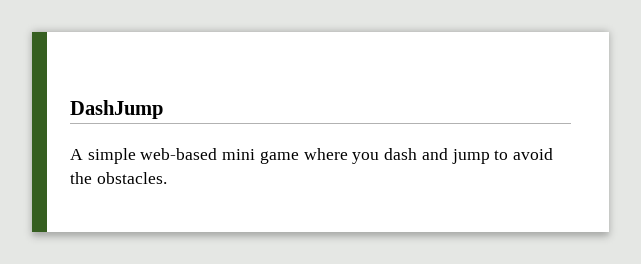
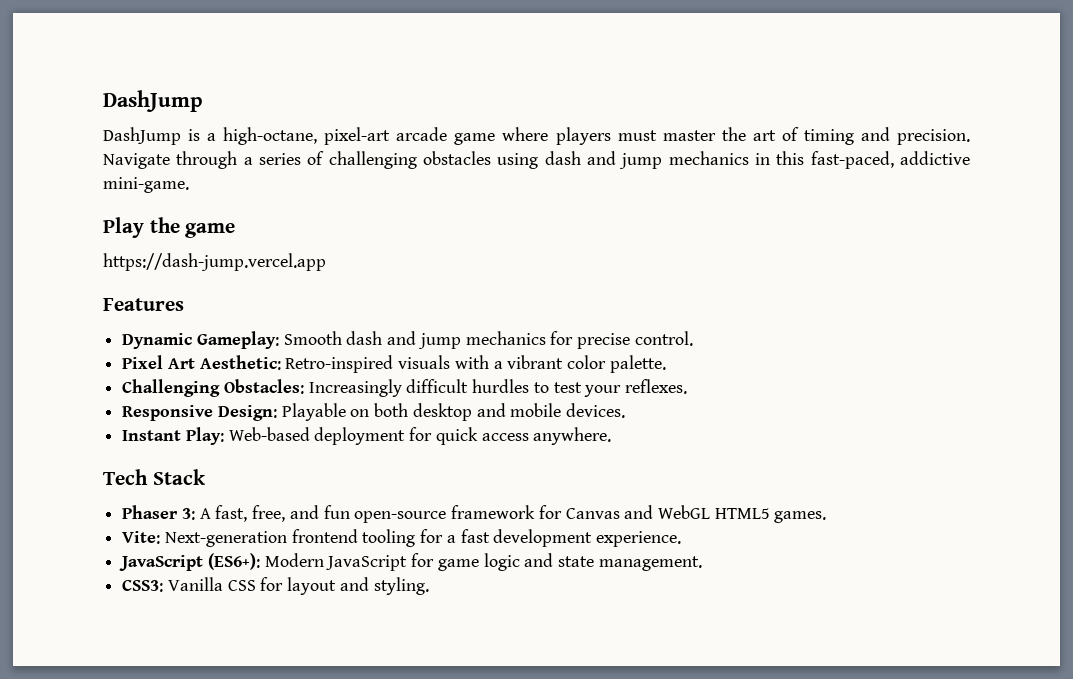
[70,148,553,164] [70,172,167,184] A simple web-based mini game where you dash and jump to avoid the obstacles. -> [103,127,970,145] [103,151,971,169] [103,177,189,193] [103,217,236,238] [103,253,326,271] [103,298,184,311] [122,331,693,349] [122,355,666,373] [122,379,688,397] [122,403,626,421] [122,427,612,445] [103,469,206,485] [122,505,827,523] [122,529,682,547] [119,553,702,571] [122,577,429,595] DashJump is a high-octane, pixel-art arcade game where players must master the art of timing and precision. Navigate through a series of challenging obstacles using dash and jump mechanics in this fast-paced, addictive mini-game. // Play the game // https://dash-jump.vercel.app // Features // Dynamic Gameplay: Smooth dash and jump mechanics for precise control. // Pixel Art Aesthetic: Retro-inspired visuals with a vibrant color palette. // Challenging Obstacles: Increasingly difficult hurdles to test your reflexes. // Responsive Design: Playable on both desktop and mobile devices. // Instant Play: Web-based deployment for quick access anywhere. // Tech Stack // Phaser 3: A fast, free, and fun open-source framework for Canvas and WebGL HTML5 games. // Vite: Next-generation frontend tooling for a fast development experience. // JavaScript (ES6+): Modern JavaScript for game logic and state management. // CSS3: Vanilla CSS for layout and styling.

